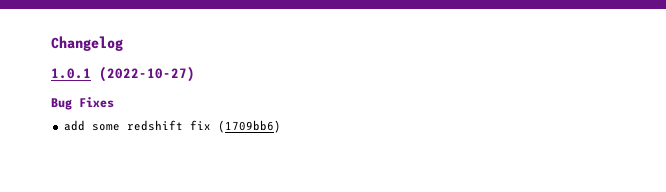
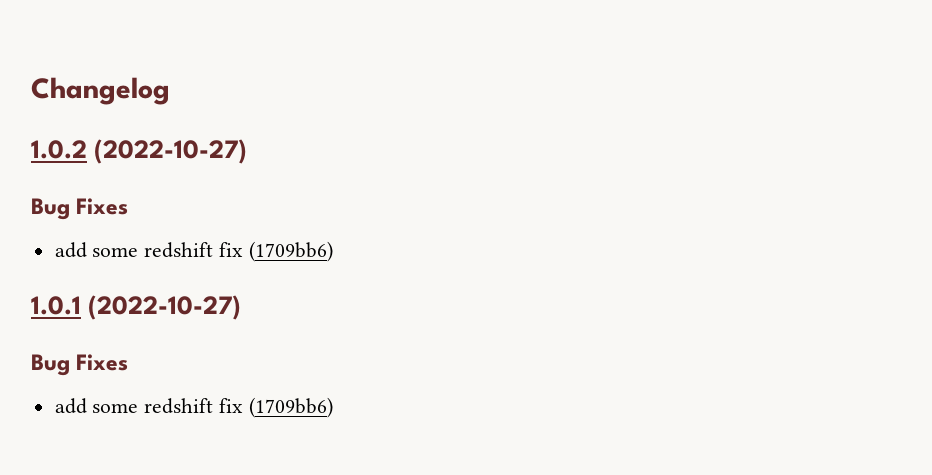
(123, 43) none -> [31,139,248,164] [31,198,129,220] [54,241,333,262] // 1.0.2 (2022-10-27) // Bug Fixes // add some redshift fix (1709bb6)

